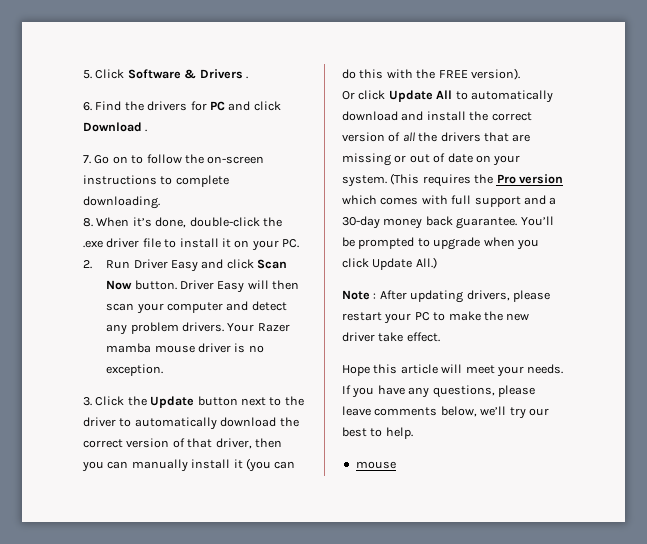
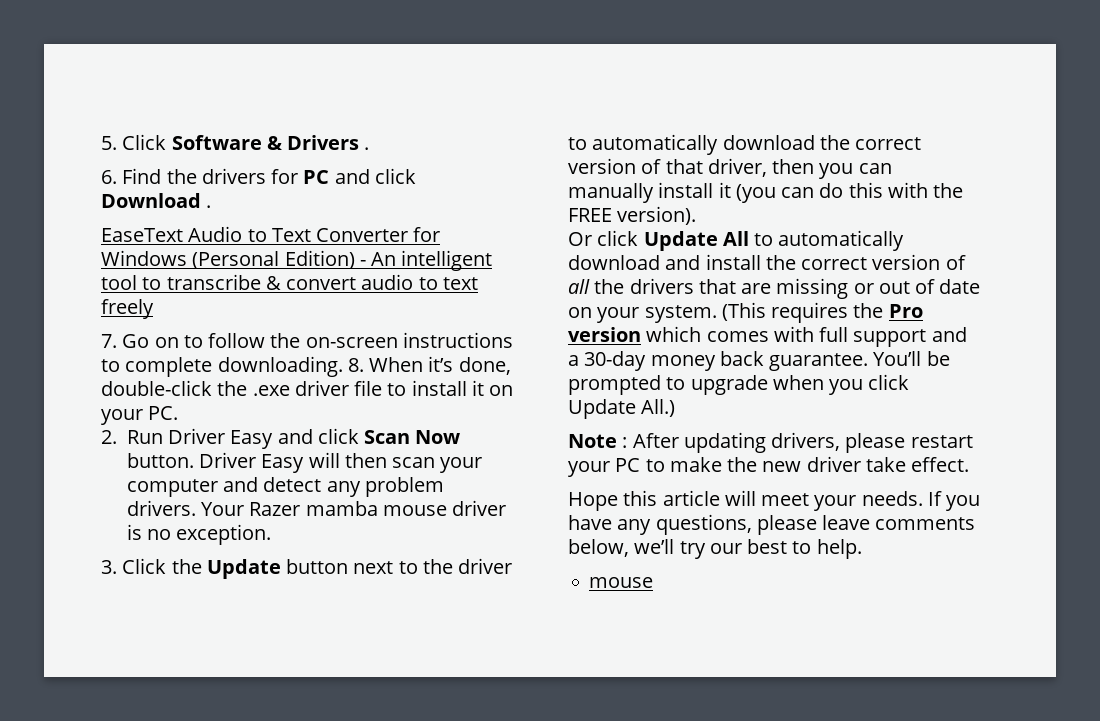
(148, 130) none -> [101,226,441,242] [101,250,493,271] [101,274,478,290] [101,299,154,319] // EaseText Audio to Text Converter for Windows (Personal Edition) - An intelligent tool to transcribe & convert audio to text freely
(160, 202) // -> (343, 366) none

